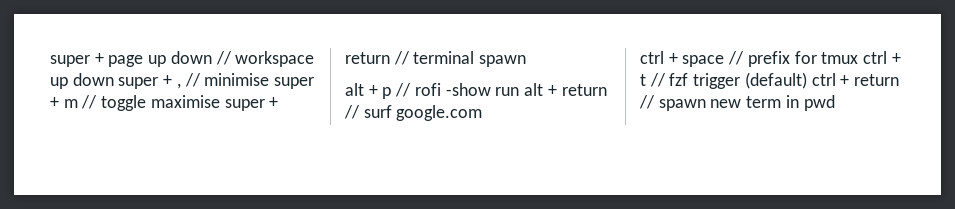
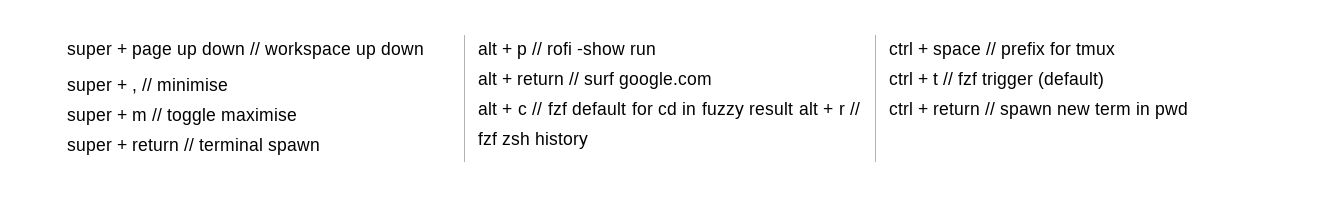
(114, 79) none -> (424, 48) //
(270, 79) none -> (228, 84) //
(220, 101) none -> (297, 114) //
(520, 91) none -> (656, 49) //
(483, 113) none -> [478,102,860,119] [478,132,588,149] // alt + c // fzf default for cd in fuzzy result alt + r // fzf zsh history
(859, 58) none -> (1115, 49) //
(807, 80) none -> (1104, 80) //

